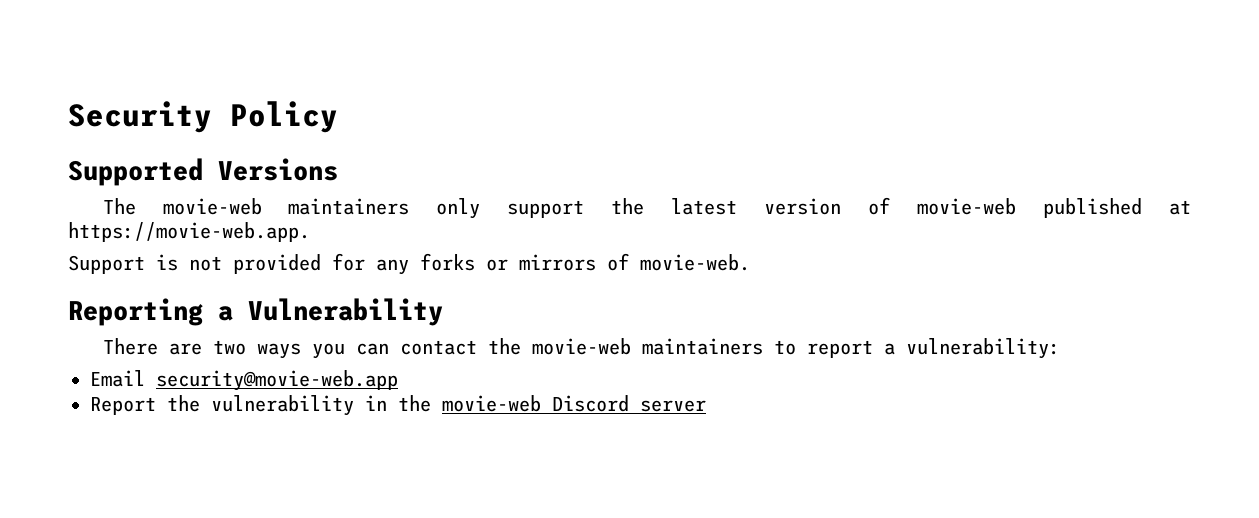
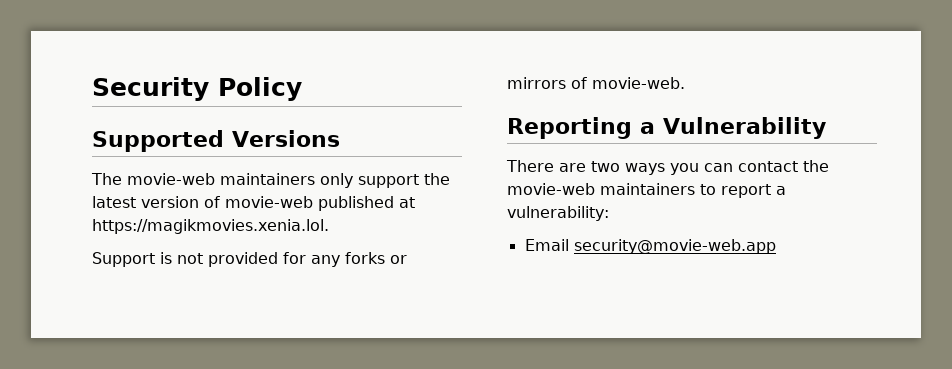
[68,222,310,242] https://movie-web.app. -> [92,219,329,234] https://magikmovies.xenia.lol.
[90,395,706,416] // Report the vulnerability in the movie-web Discord server -> (776, 246) none

